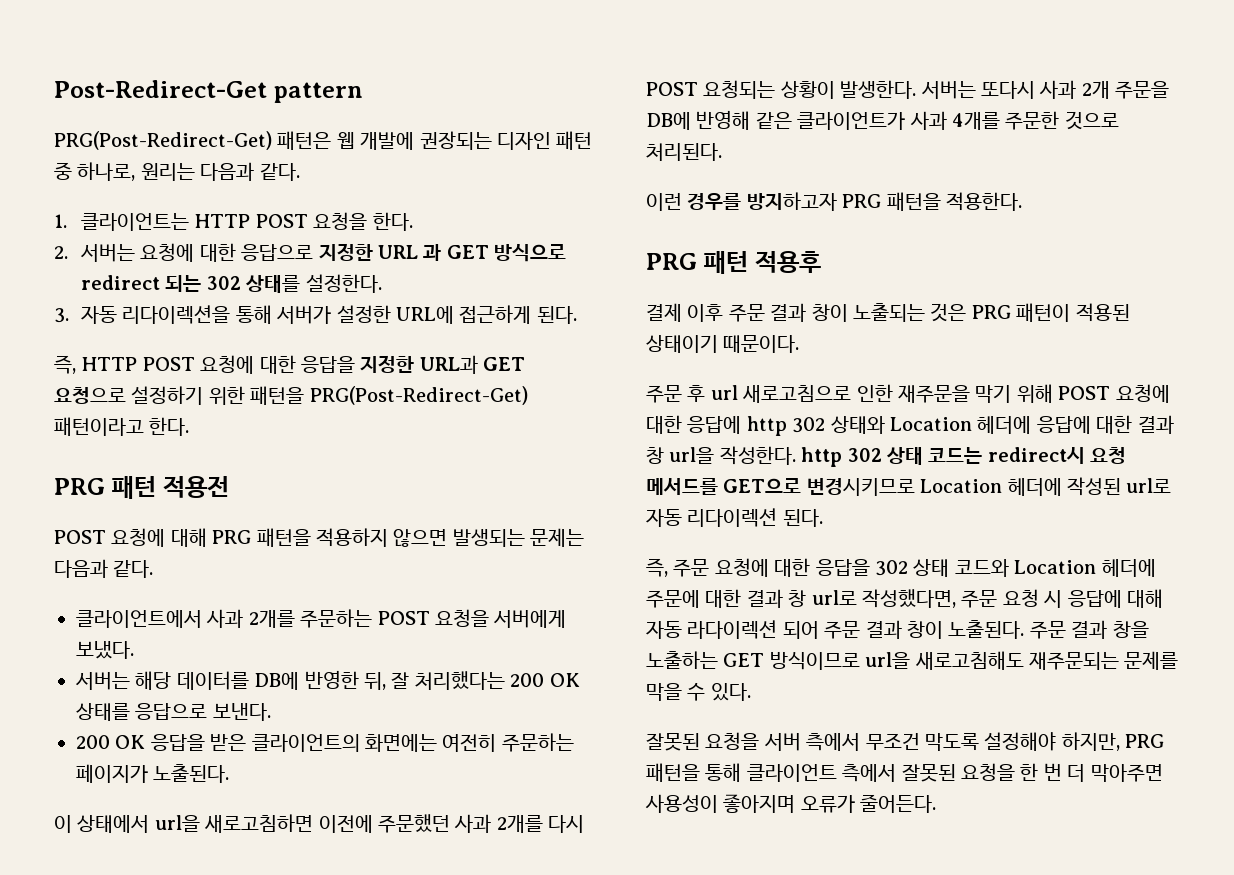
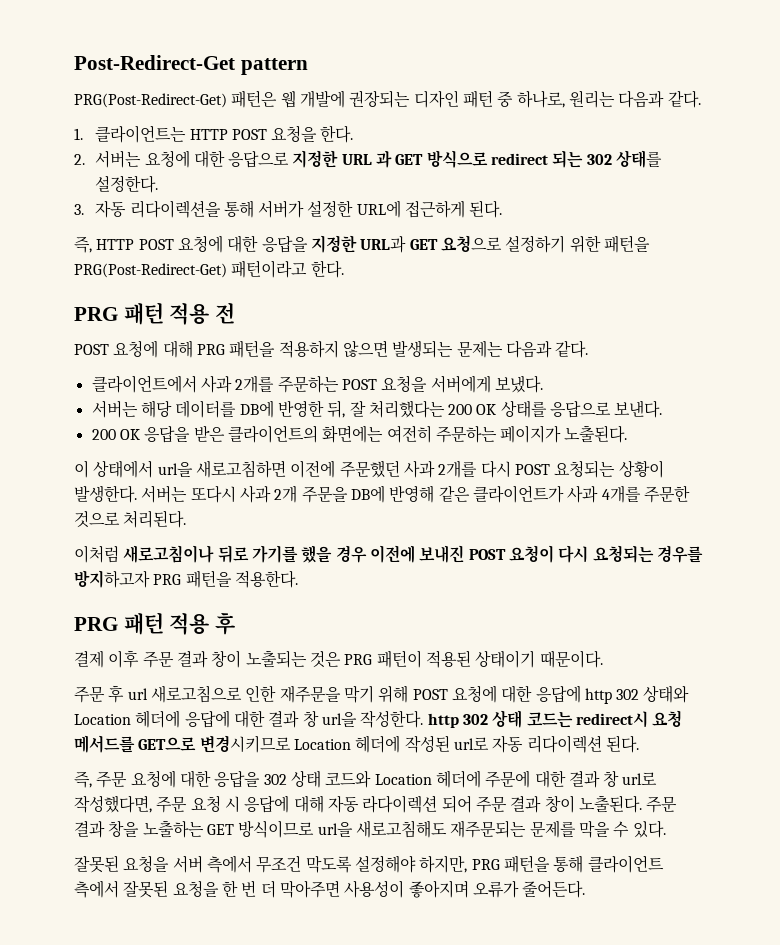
[162,476,229,498] 적용전 -> [169,302,236,325] 적용 전
[646,193,682,211] 이런 -> [74,545,654,563] 이처럼 새로고침이나 뒤로 가기를 했을 경우 이전에 보내진 POST 요청이 다시 요청되는
[754,251,821,273] 적용후 -> [169,613,236,635] 적용 후

